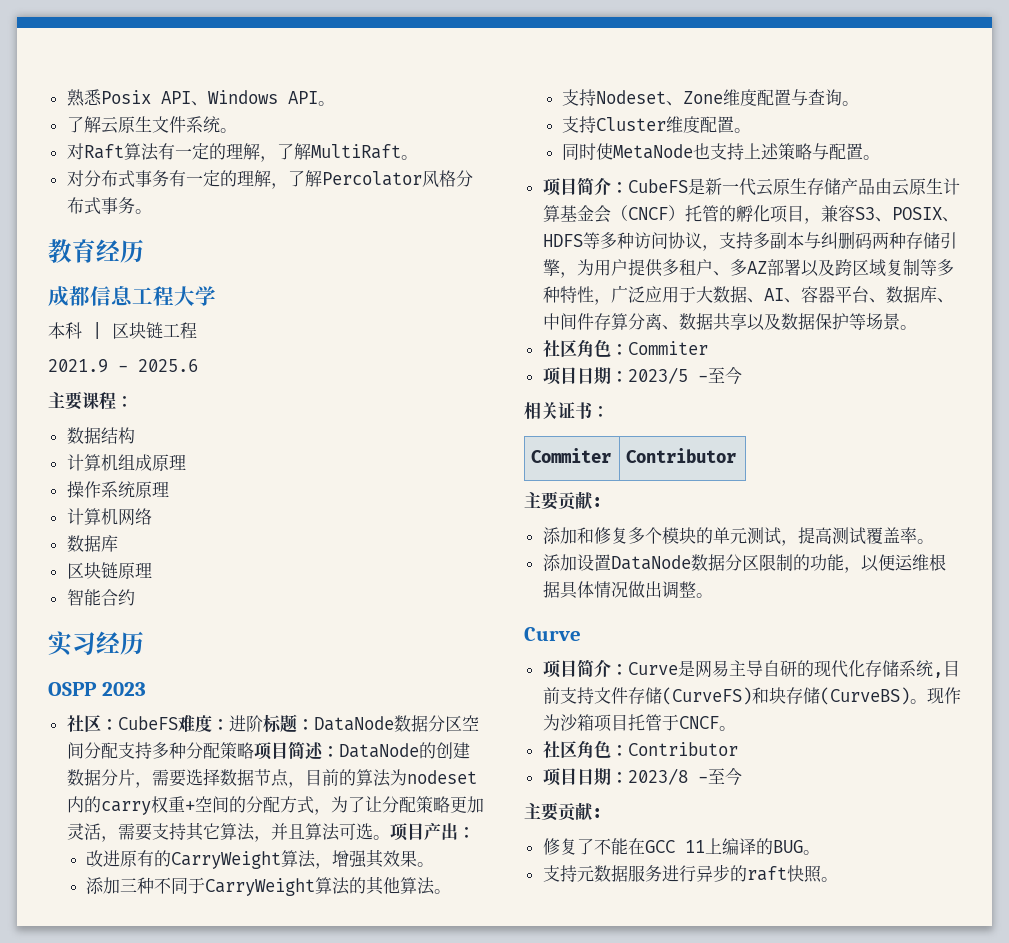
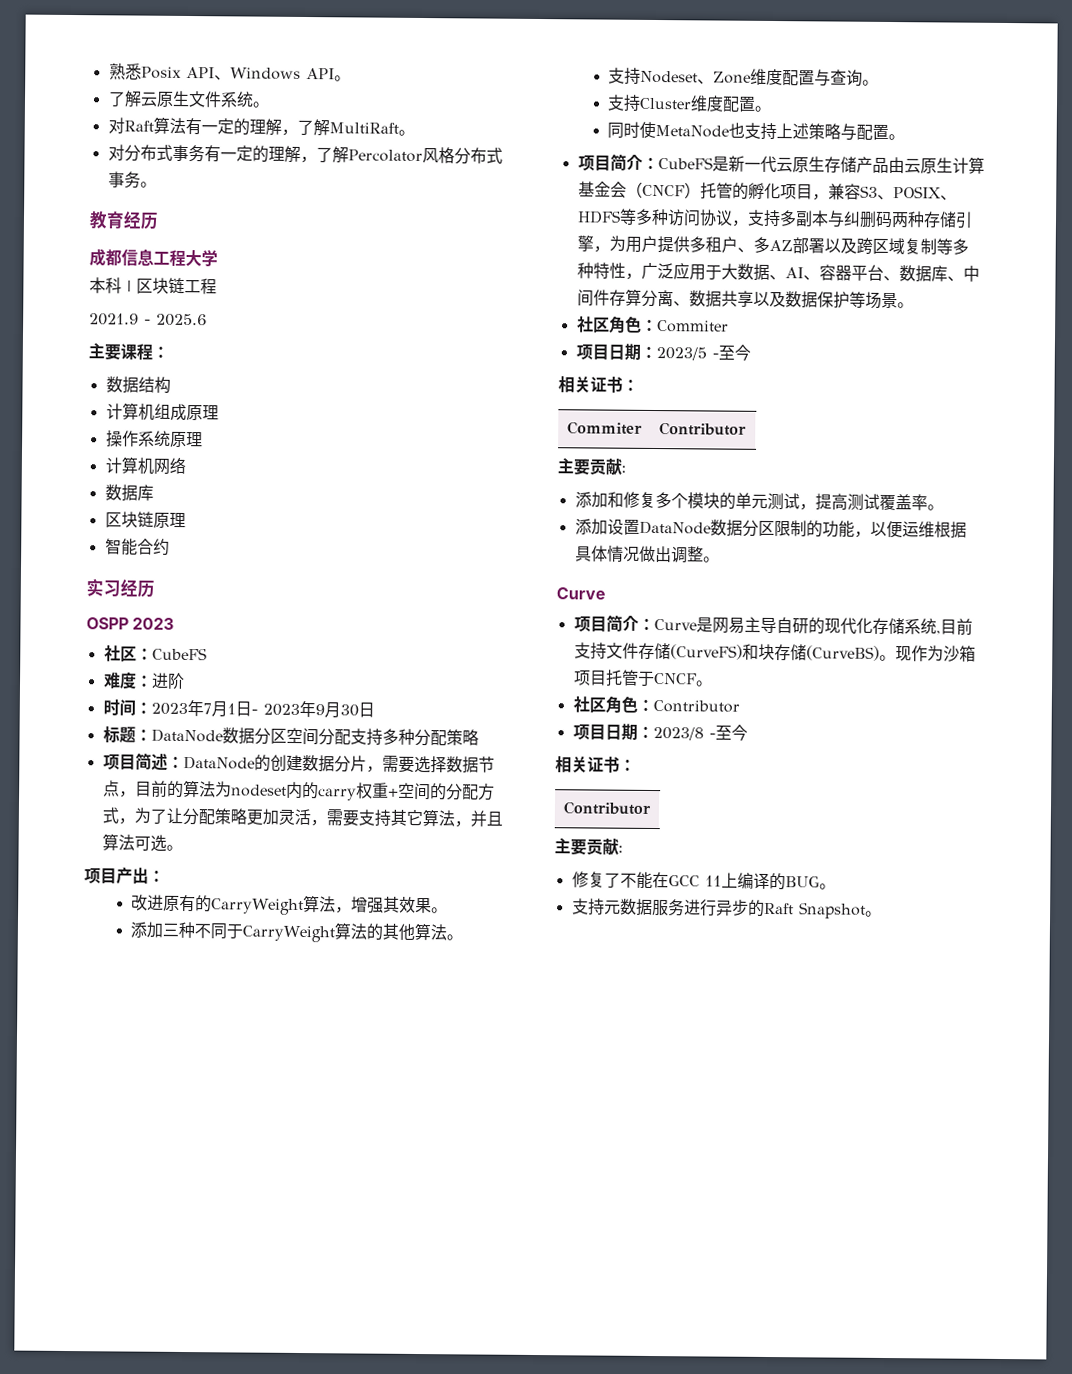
(178, 723) none -> (207, 654) //
(263, 723) none -> [102,699,375,719] // 时间：2023年7月1日- 2023年9月30日 //
(254, 750) none -> (479, 737) //
(390, 837) none -> (183, 847) //
(742, 776) none -> [555,756,636,774] [562,801,652,815] // 相关证书： // Contributor
[746,865,822,883] raft快照 -> [763,902,866,919] Raft Snapshot

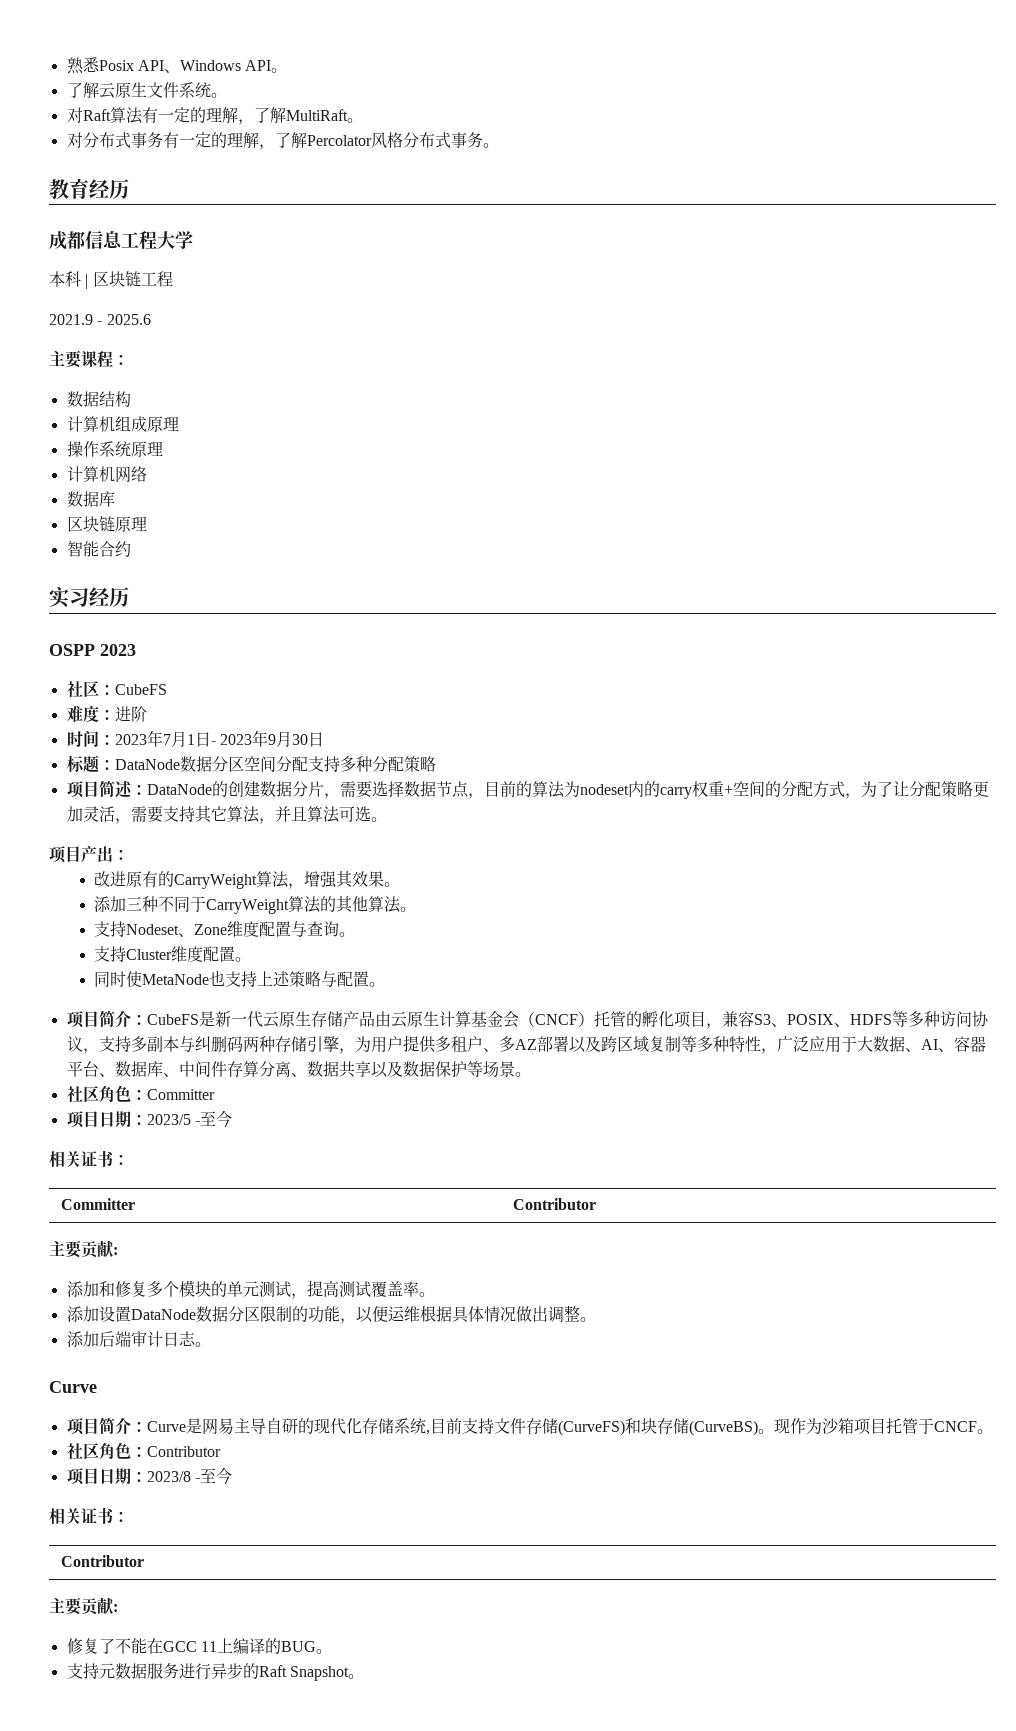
[656,320,729,333] Commiter -> [146,1089,215,1100] Committer
[566,421,643,435] Commiter -> [61,1198,136,1210] Committer
(720, 559) none -> [66,1330,211,1347] // 添加后端审计日志。

